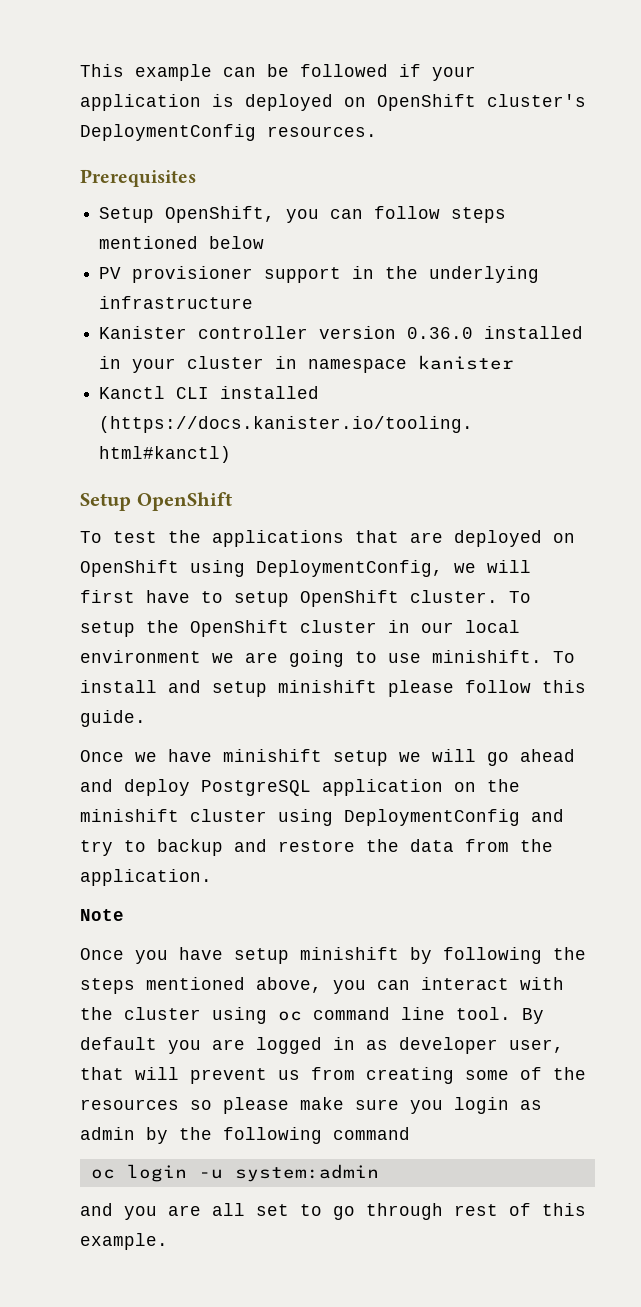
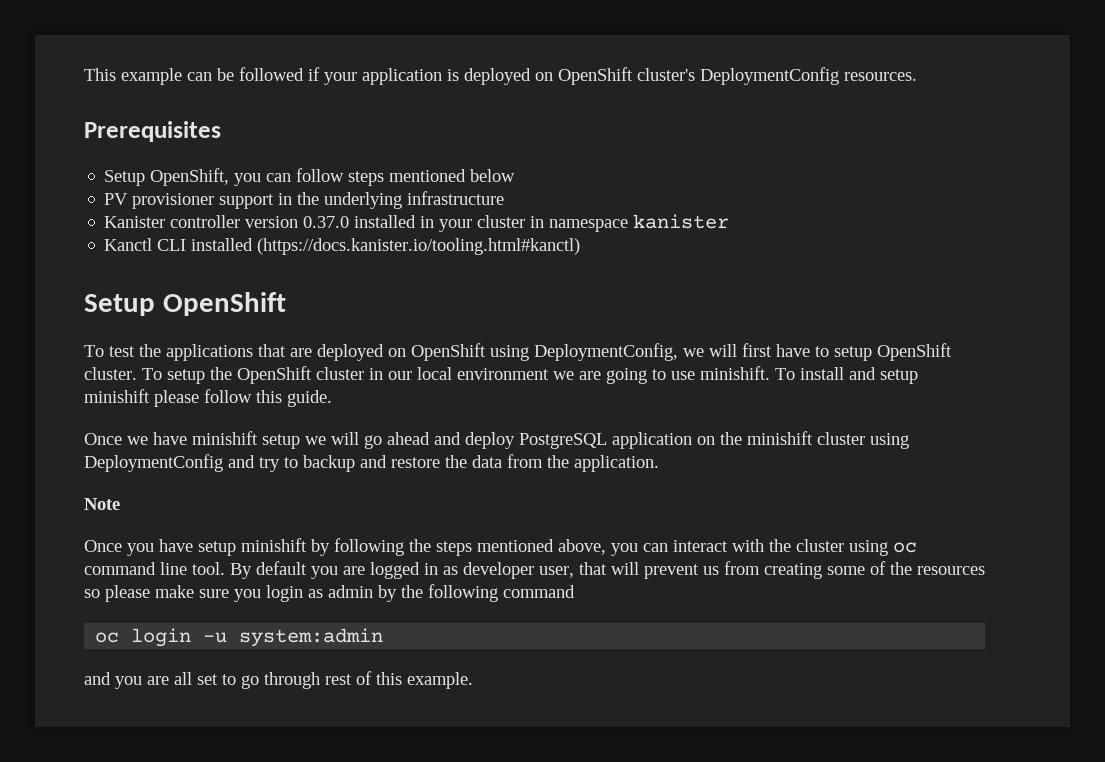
[407,327,474,339] 0.36.0 -> [303,216,350,228] 0.37.0

